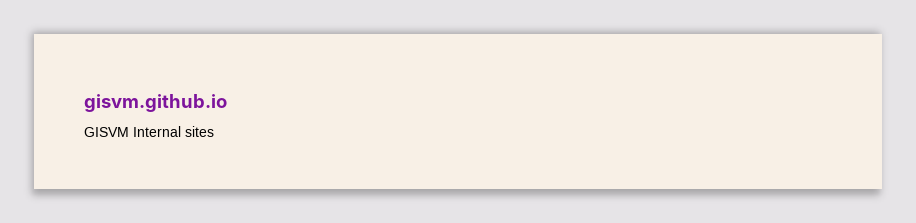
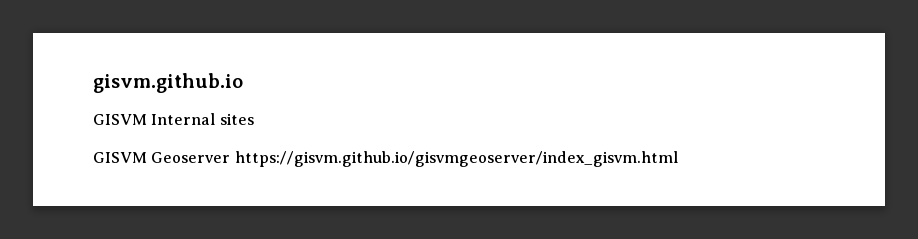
(214, 131) none -> [93,151,678,167] // GISVM Geoserver https://gisvm.github.io/gisvmgeoserver/index_gisvm.html

